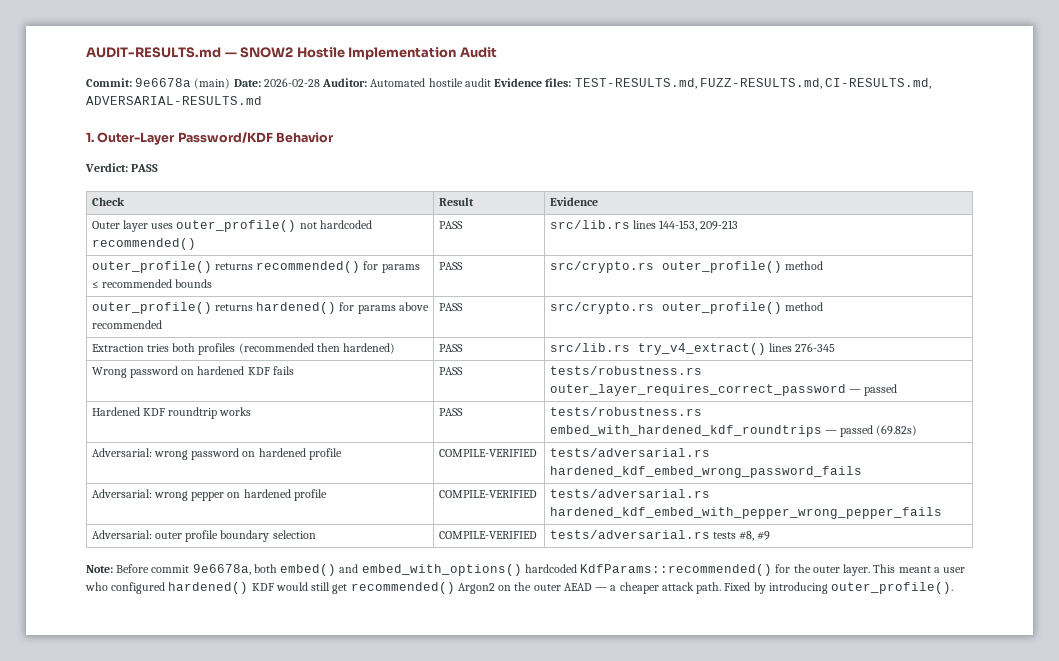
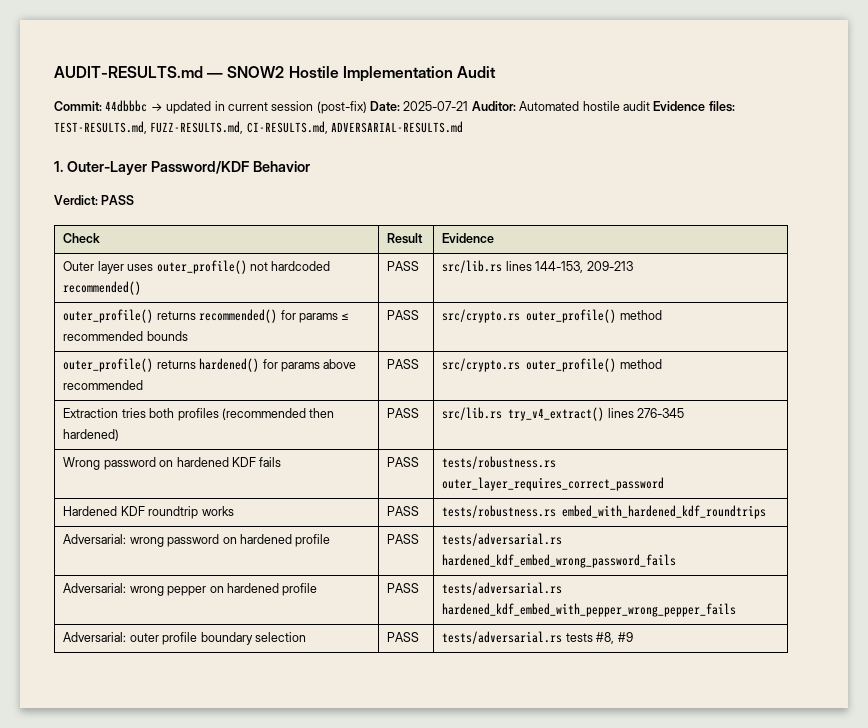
[135,78,320,89] 9e6678a (main) Date: 2026-02-28 -> [105,100,469,114] 44dbbbc → updated in current session (post-fix) Date: 2025-07-21
[848,384,898,396] — passed -> (665, 484) none
[824,425,918,437] — passed (69.82s) -> (767, 512) none
[438,449,537,457] COMPILE-VERIFIED -> [387,534,420,544] PASS
[438,490,537,498] COMPILE-VERIFIED -> [387,583,420,593] PASS
[438,531,537,539] COMPILE-VERIFIED -> [387,632,420,642] PASS
[86,564,966,576] [85,582,954,594] // Note: Before commit 9e6678a, both embed() and embed_with_options() hardcoded KdfParams::recommended() for the outer layer. This meant a user who configured hardened() KDF would still get recommended() Argon2 on the outer AEAD — a cheaper attack path. Fixed by introducing outer_profile(). -> (633, 637) none

